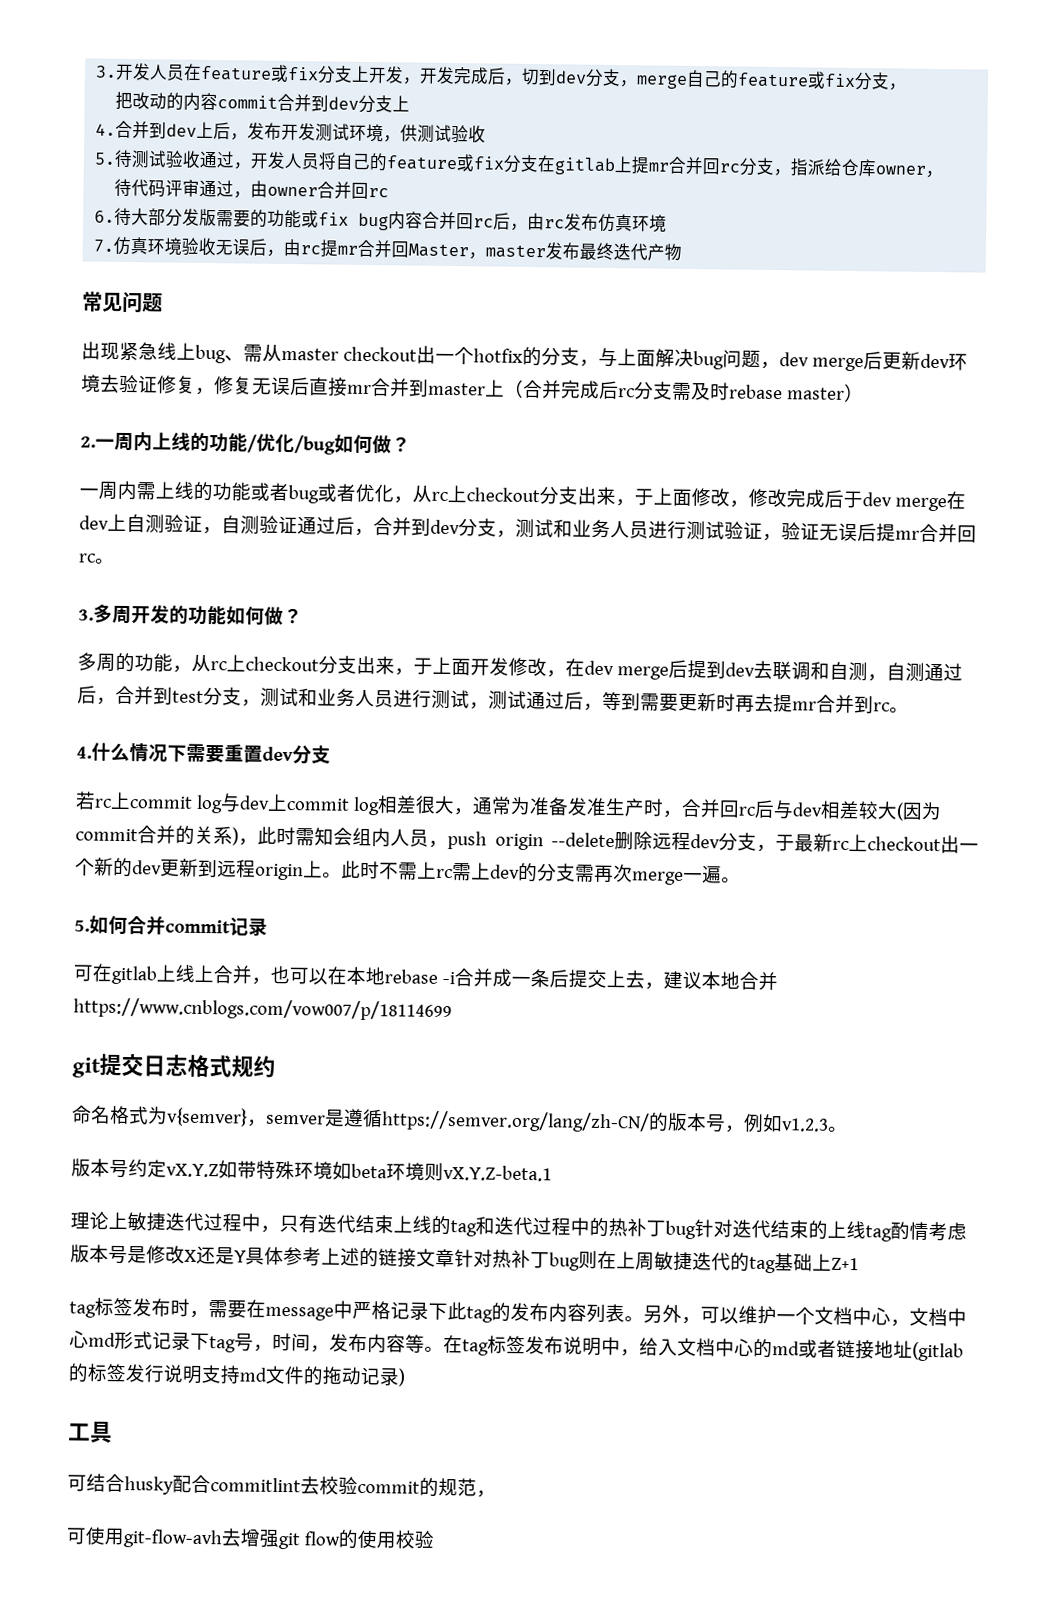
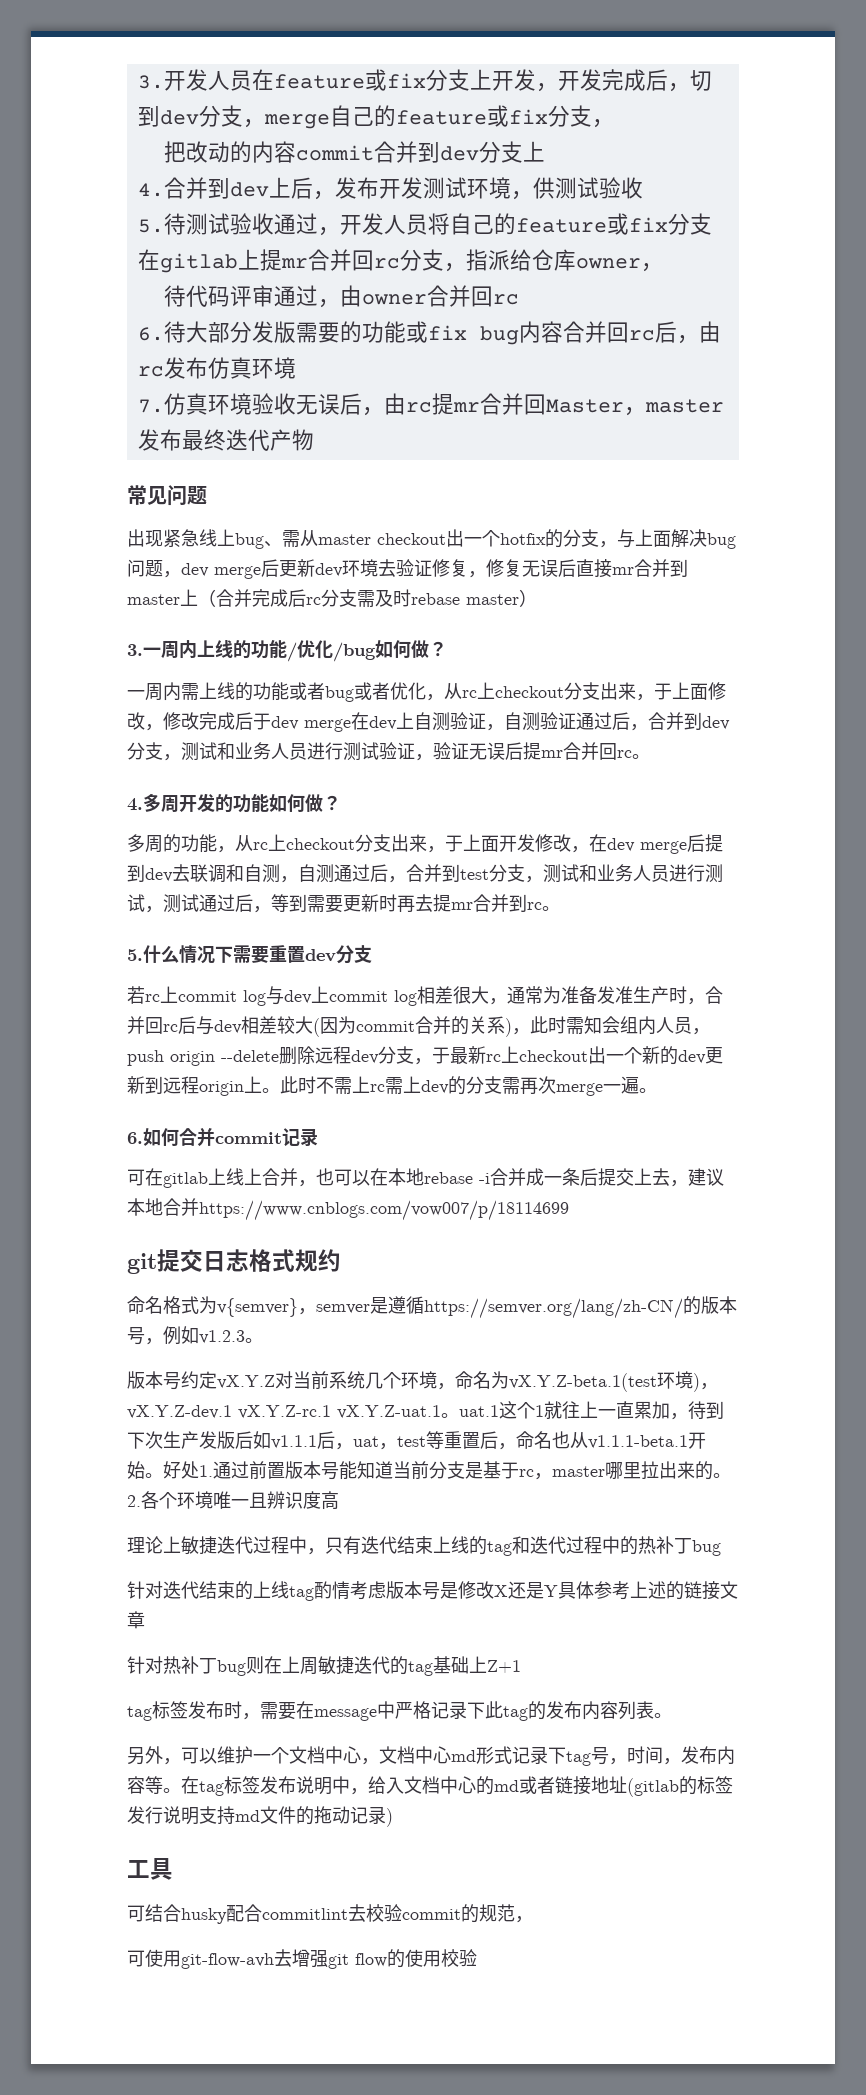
[80,436,96,448] 2. -> [127,644,143,656] 3.
[78,609,94,621] 3. -> [127,798,143,811] 4.
[76,746,92,759] 4. -> [127,949,143,961] 5.
[74,920,90,932] 5. -> [127,1132,143,1144] 6.
[218,1160,552,1182] 如带特殊环境如beta环境则vX.Y.Z-beta.1 -> [275,1371,718,1392] [127,1401,724,1420] [127,1431,706,1450] [127,1461,731,1480] [127,1491,339,1510] 对当前系统几个环境，命名为vX.Y.Z-beta.1(test环境)，vX.Y.Z-dev.1 vX.Y.Z-rc.1 vX.Y.Z-uat.1。uat.1这个1就往上一直累加，待到下次生产发版后如v1.1.1后，uat，test等重置后，命名也从v1.1.1-beta.1开始。好处1.通过前置版本号能知道当前分支是基于rc，master哪里拉出来的。2.各个环境唯一且辨识度高
(696, 1230) none -> (721, 1548) //
(455, 1258) none -> (145, 1620) //
(644, 1319) none -> (672, 1715) //

